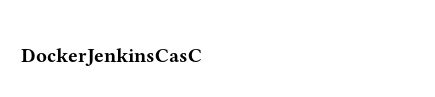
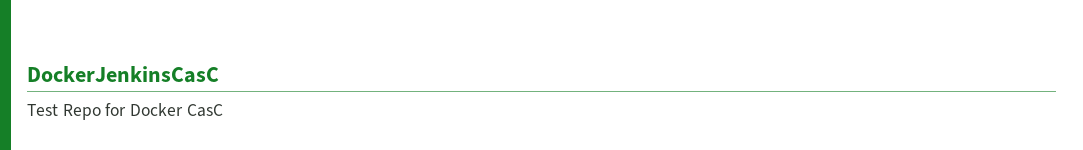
(202, 57) none -> [27,103,223,120] // Test Repo for Docker CasC

